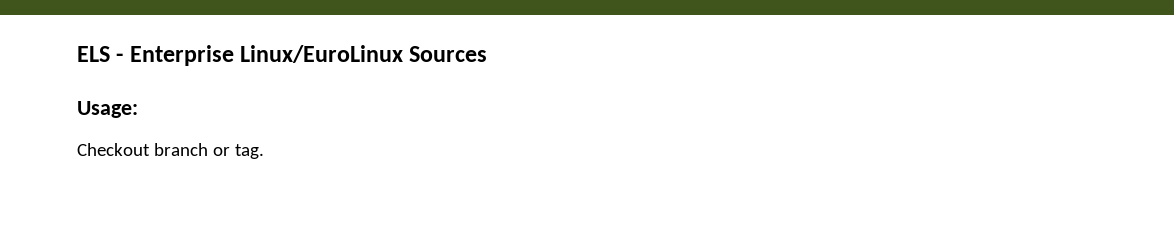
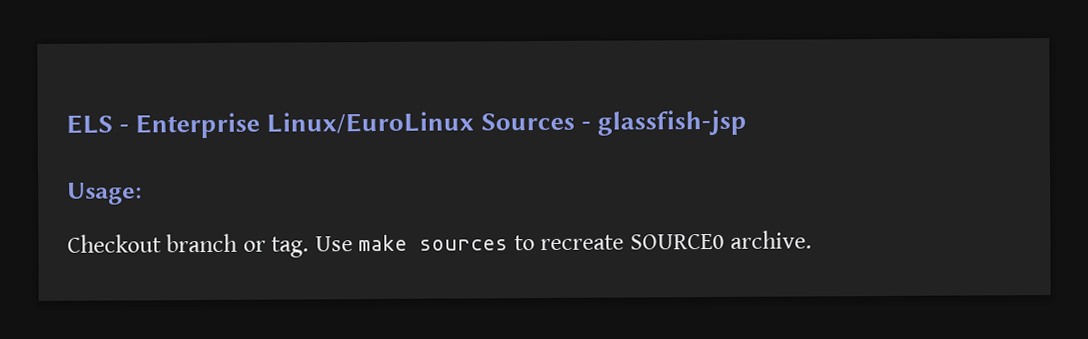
(488, 54) none -> [580,109,747,136] - glassfish-jsp
(264, 151) none -> [314,230,813,252] Use make sources to recreate SOURCE0 archive.

